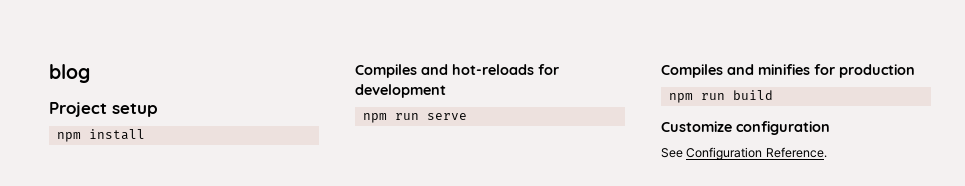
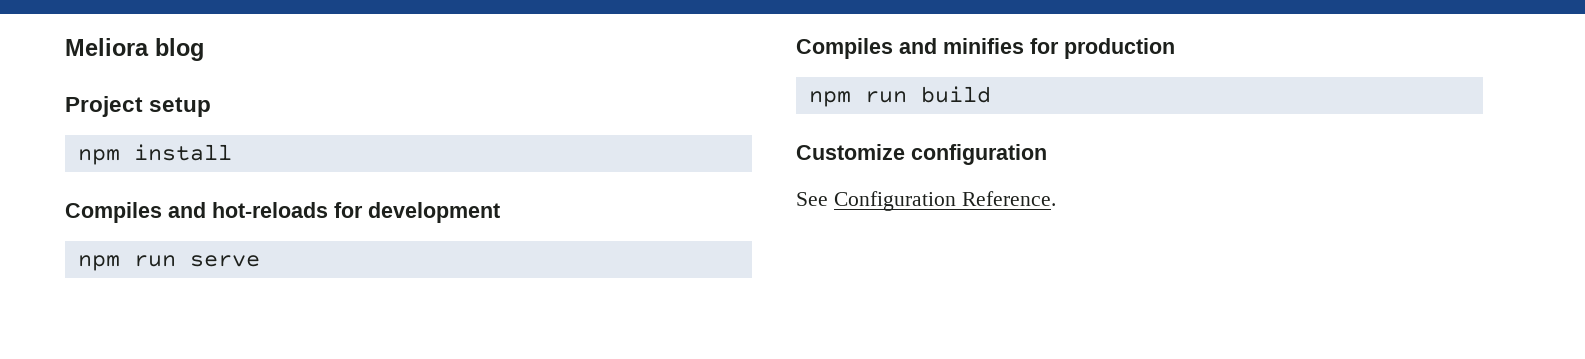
(49, 73) none -> [65,38,149,56] Meliora

